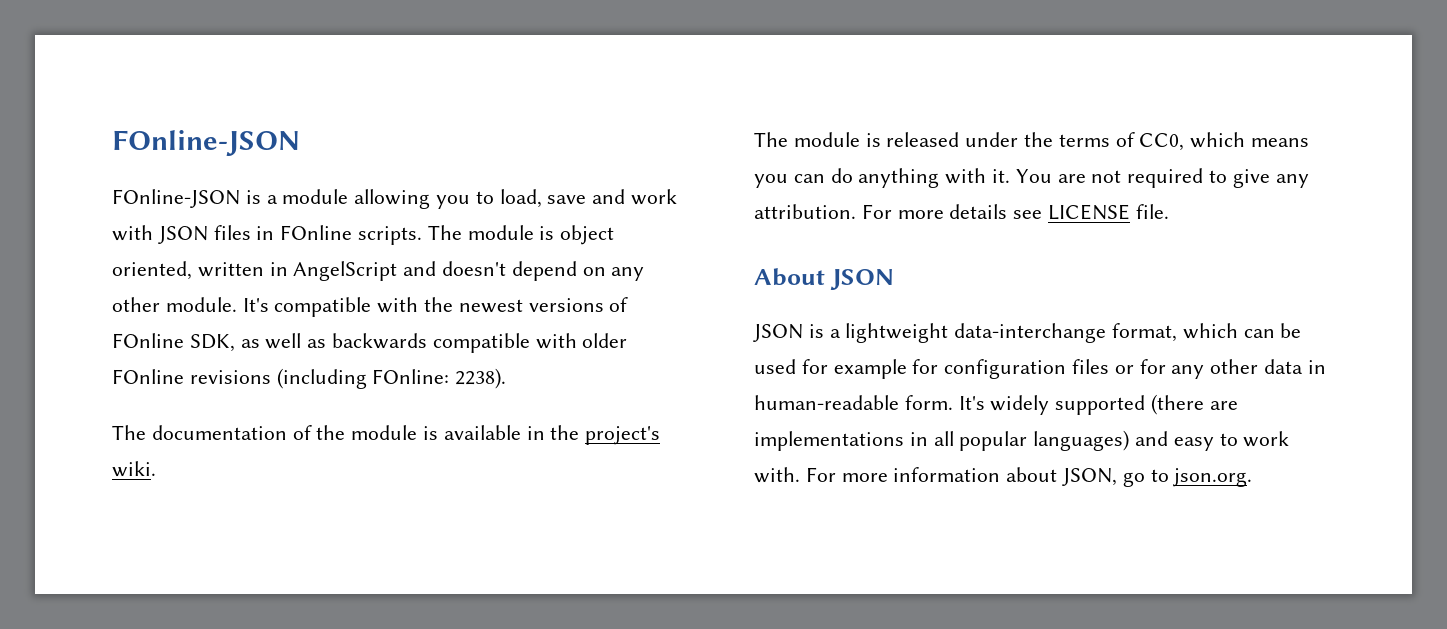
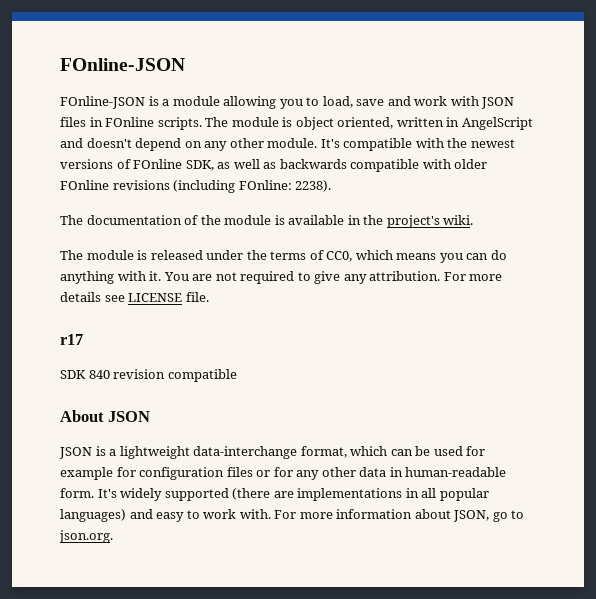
(1169, 211) none -> [60,334,83,345] [60,369,237,382] // r17 // SDK 840 revision compatible

